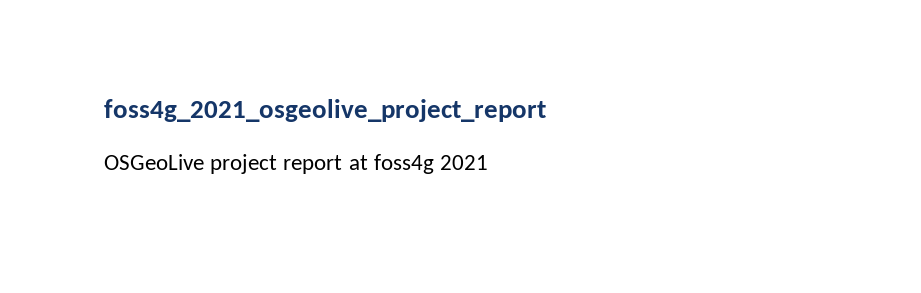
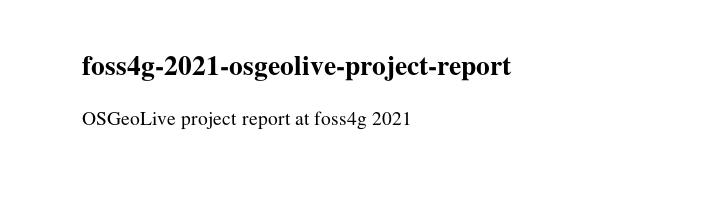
[104,99,546,122] foss4g_2021_osgeolive_project_report -> [82,56,512,81] foss4g-2021-osgeolive-project-report

